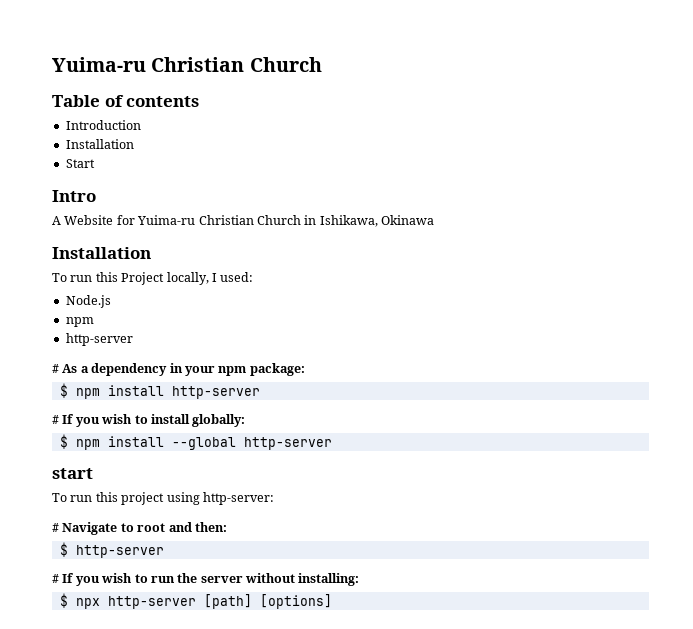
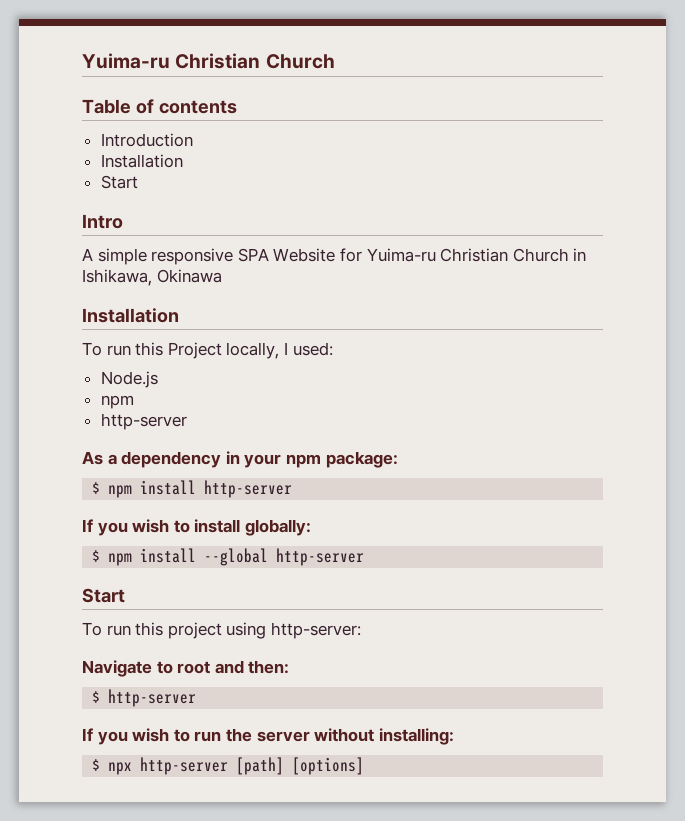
(61, 220) none -> [97,248,269,265] simple responsive SPA
[52,364,59,373] # -> (187, 421) none
[52,415,59,424] # -> (293, 489) none
[52,468,93,479] start -> [82,588,125,603] Start
[52,523,59,532] # -> (361, 630) none
[52,574,59,583] # -> (197, 698) none

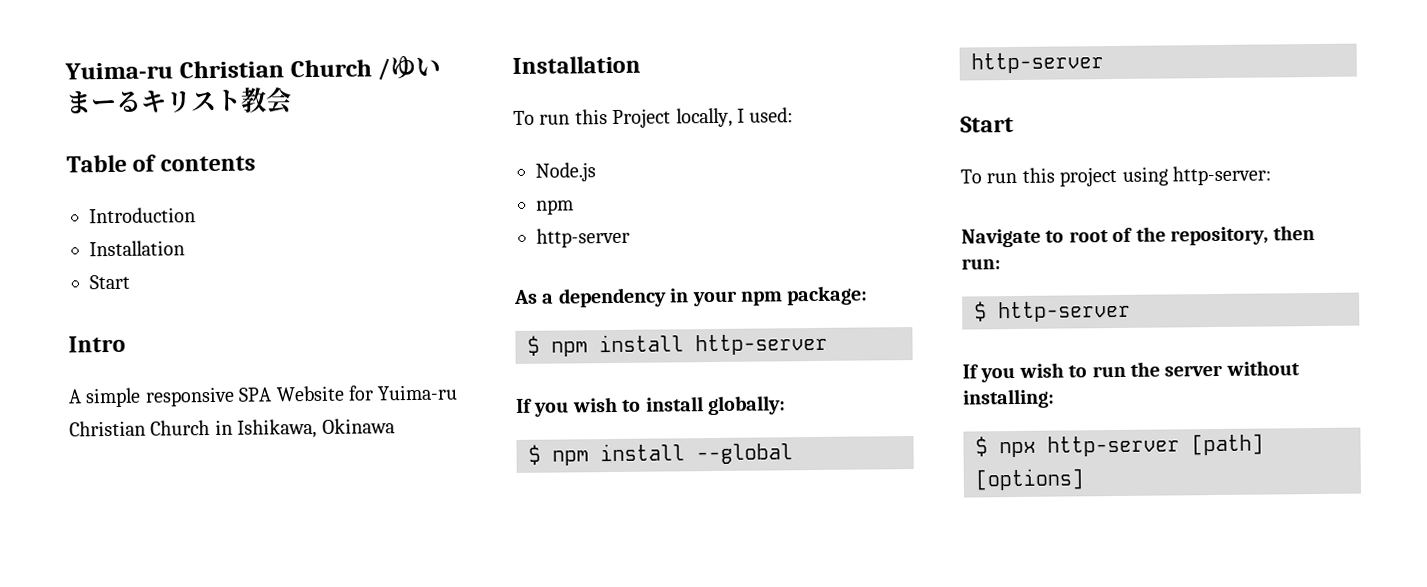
[82,53,335,69] Yuima-ru Christian Church -> [64,55,442,81] [65,87,292,115] Yuima-ru Christian Church /ゆいまーるキリスト教会
[214,660,290,674] and then: -> [1112,225,1316,246] [961,258,1001,270] of the repository, then run:

